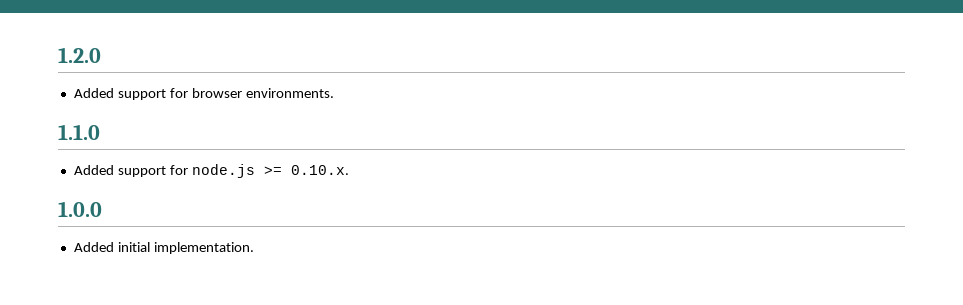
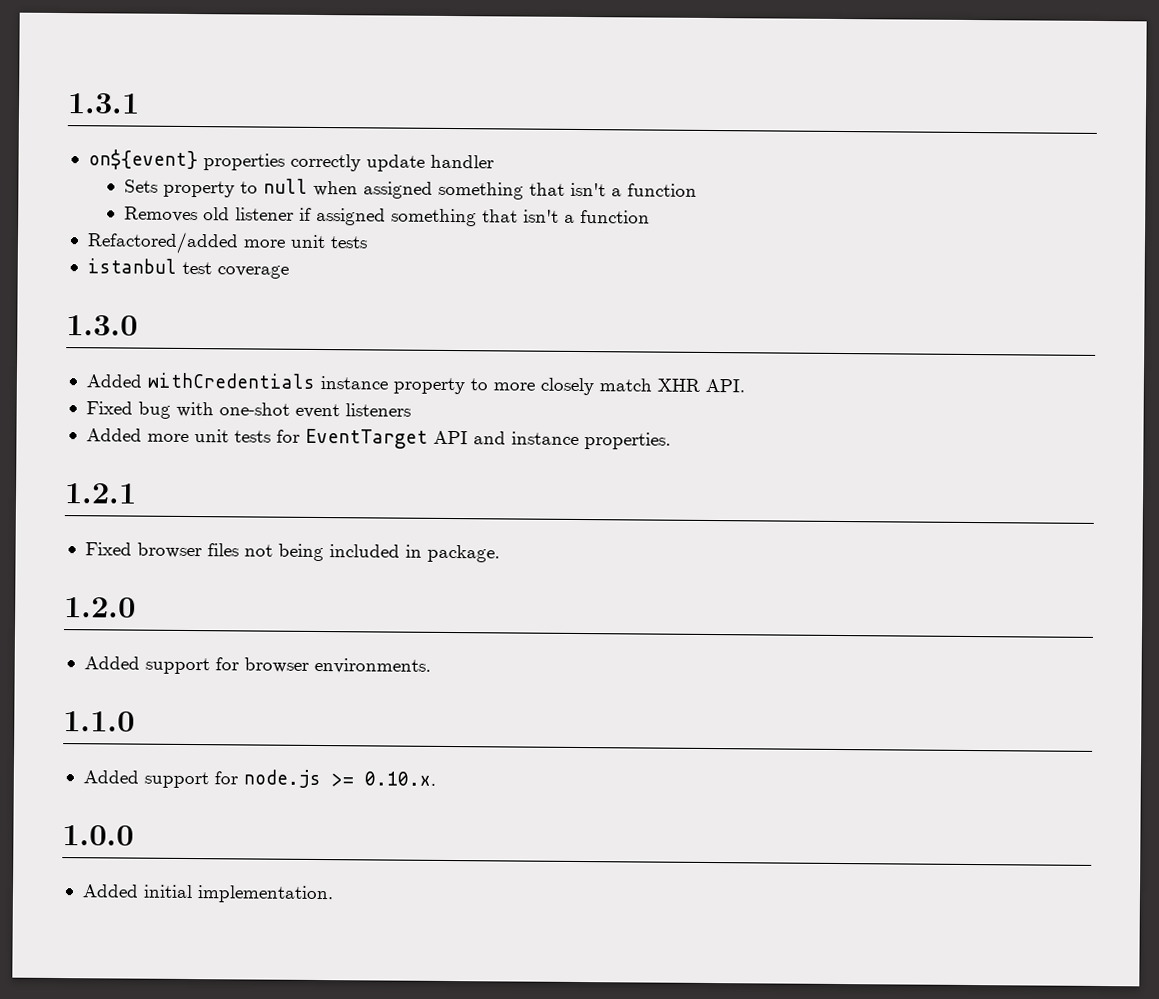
(58, 55) none -> [67,93,140,114] [87,149,494,172] [123,178,697,200] [123,206,650,227] [86,231,368,255] [86,258,289,279] [66,315,138,336] [85,372,745,396] [85,401,411,419] [85,428,671,450] [64,483,137,504] [84,542,500,563] 1.3.1 // on${event} properties correctly update handler // Sets property to null when assigned something that isn't a function // Removes old listener if assigned something that isn't a function // Refactored/added more unit tests // istanbul test coverage // 1.3.0 // Added withCredentials instance property to more closely match XHR API. // Fixed bug with one-shot event listeners // Added more unit tests for EventTarget API and instance properties. // 1.2.1 // Fixed browser files not being included in package. //

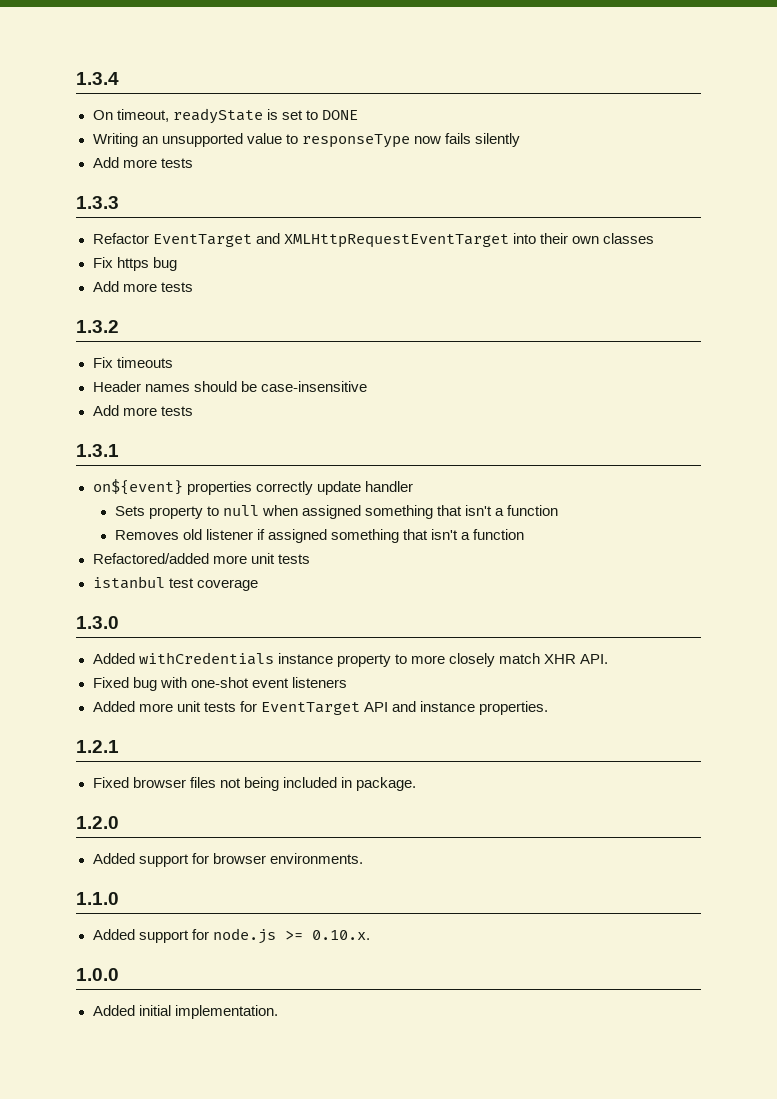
(67, 103) none -> [76,72,119,85] [92,108,358,124] [92,133,520,148] [92,157,193,168] [76,196,119,209] [92,233,654,248] [92,257,177,271] [92,281,193,292] [76,320,119,333] [92,357,173,368] [92,381,367,392] [92,405,193,416] 1.3.4 // On timeout, readyState is set to DONE // Writing an unsupported value to responseType now fails silently // Add more tests // 1.3.3 // Refactor EventTarget and XMLHttpRequestEventTarget into their own classes // Fix https bug // Add more tests // 1.3.2 // Fix timeouts // Header names should be case-insensitive // Add more tests //

